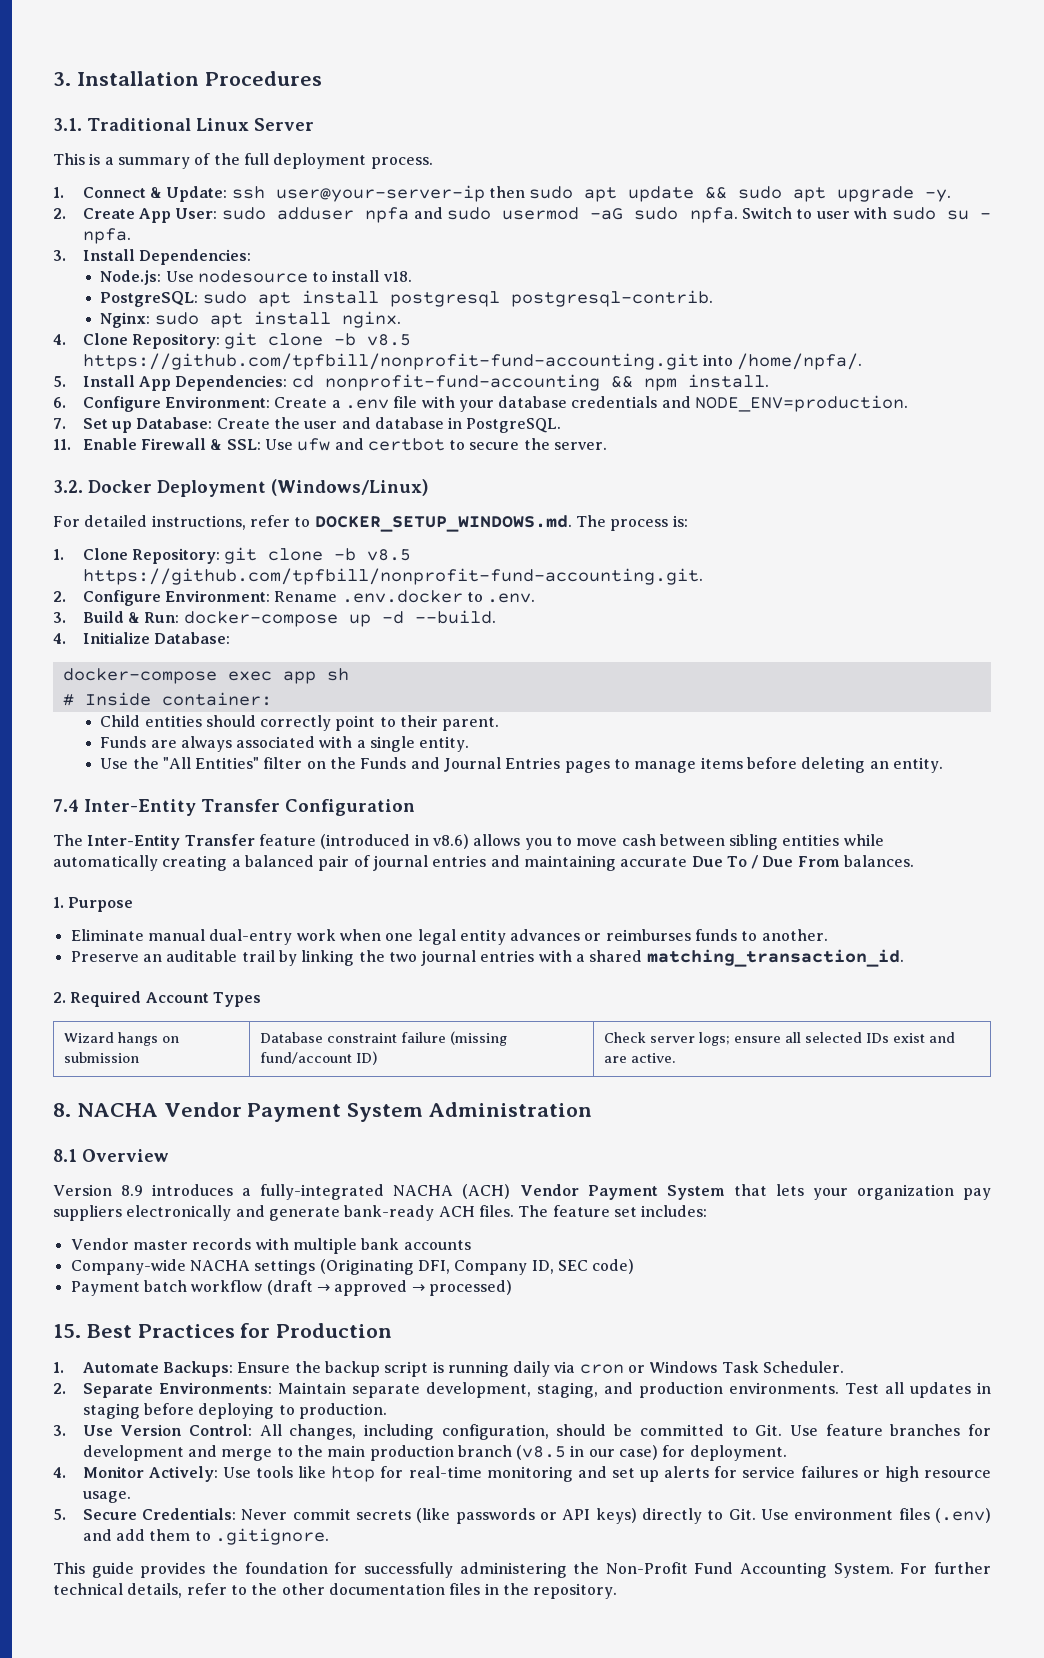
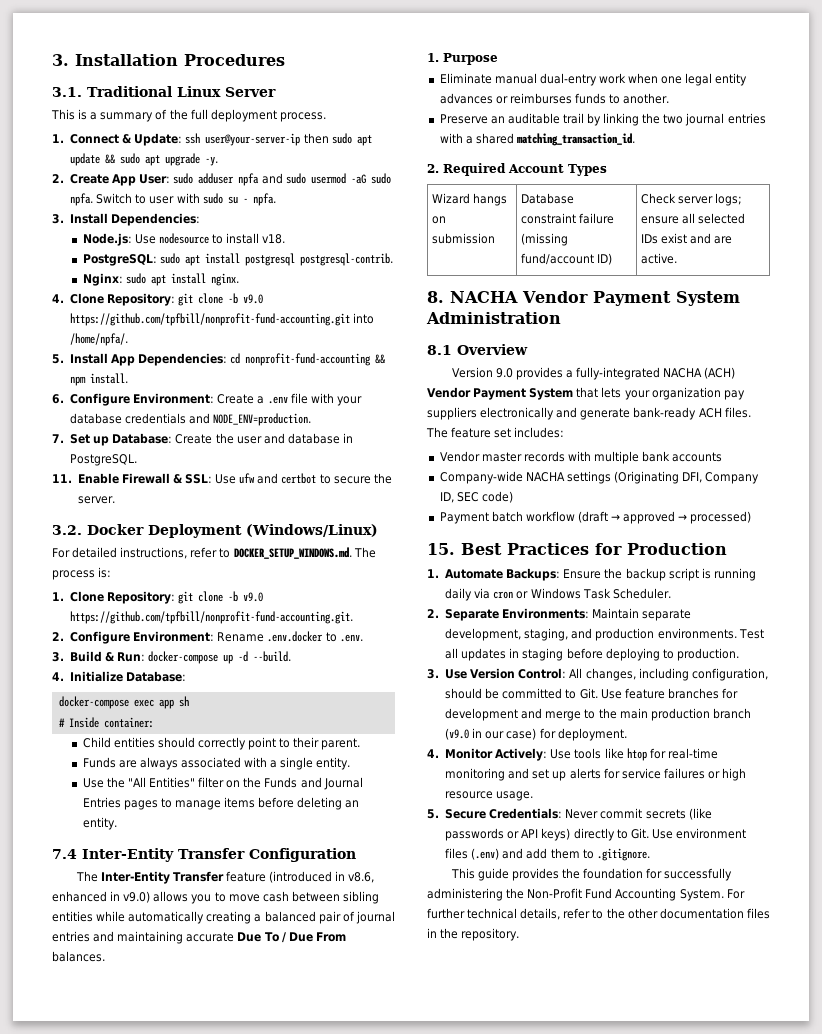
[367,334,412,346] v8.5 -> [243,294,264,304] v9.0
[367,549,412,561] v8.5 -> [243,592,264,602] v9.0
[432,834,469,849] v8.6) -> [348,872,375,883] [52,891,151,903] v8.6, enhanced in v9.0)
[121,1184,234,1196] 8.9 introduces -> [495,367,563,380] 9.0 provides
[516,1445,567,1460] (v8.5 -> [445,728,470,740] (v9.0

